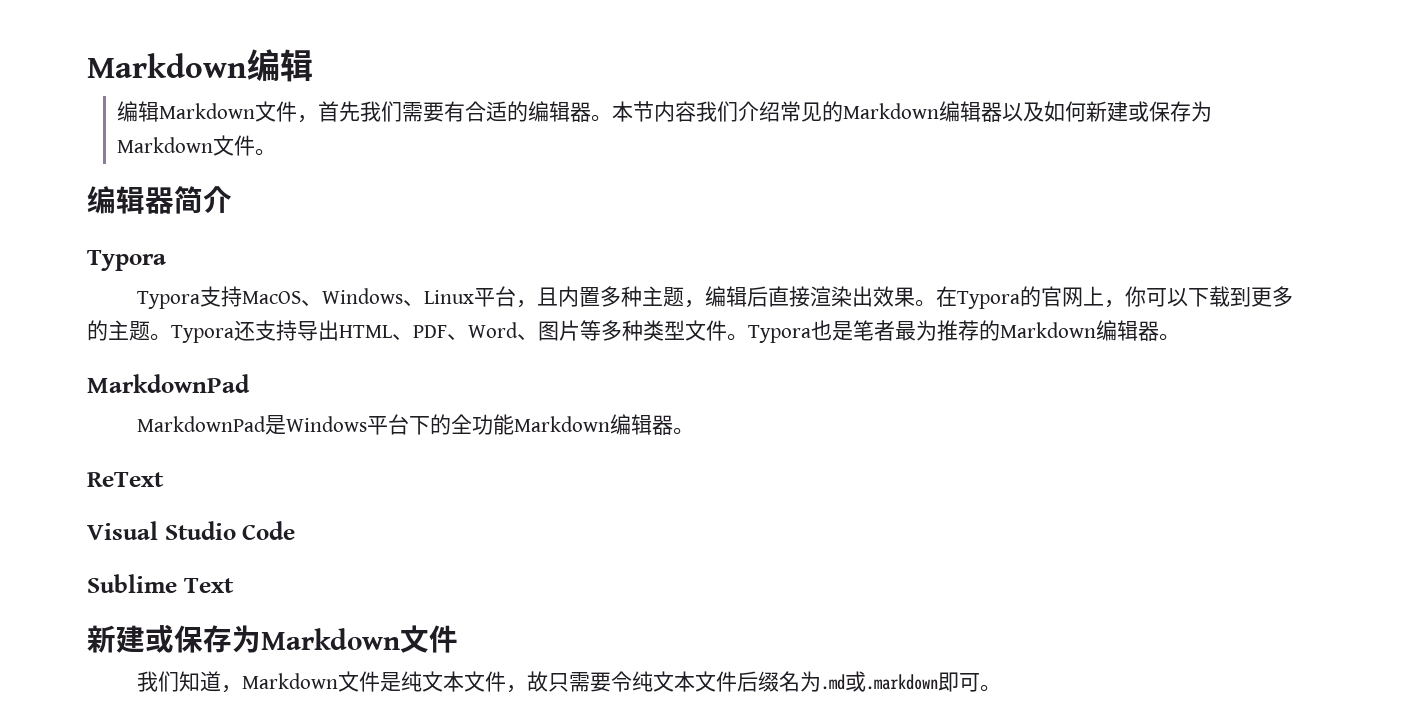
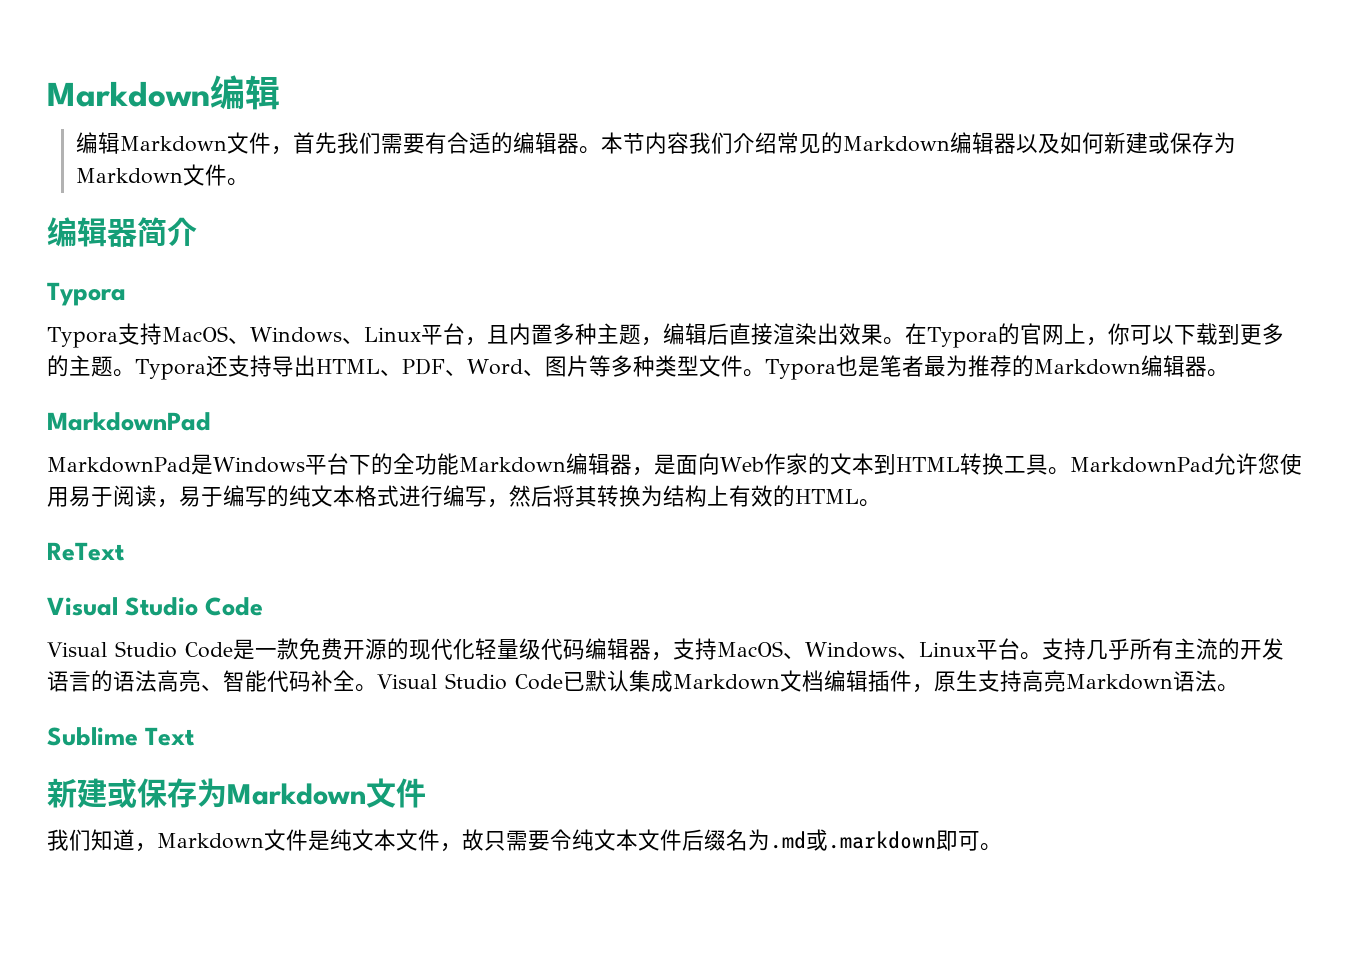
(673, 425) none -> [631,453,1302,476] [47,485,859,508] ，是面向Web作家的文本到HTML转换工具。MarkdownPad允许您使用易于阅读，易于编写的纯文本格式进行编写，然后将其转换为结构上有效的HTML
(296, 530) none -> [47,638,1284,661] [47,670,1239,693] // Visual Studio Code是一款免费开源的现代化轻量级代码编辑器，支持MacOS、Windows、Linux平台。支持几乎所有主流的开发语言的语法高亮、智能代码补全。Visual Studio Code已默认集成Markdown文档编辑插件，原生支持高亮Markdown语法。

